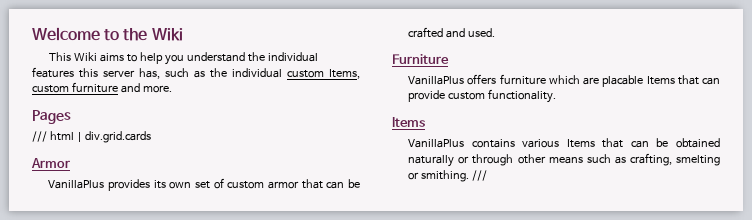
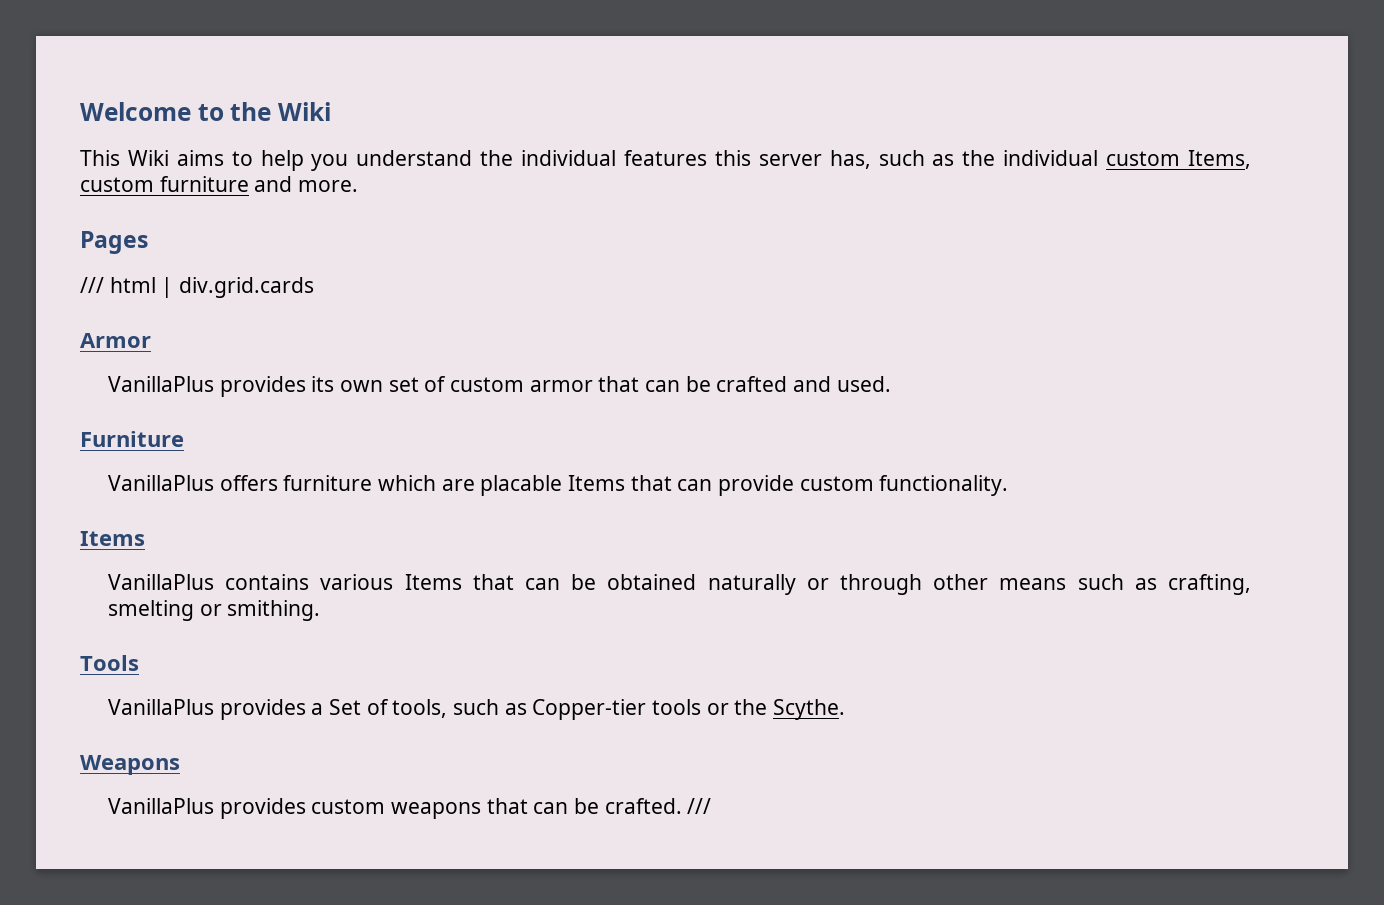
(470, 176) none -> [80,655,139,671] [108,699,846,720] [80,755,180,775] [108,798,682,819] // Tools // VanillaPlus provides a Set of tools, such as Copper-tier tools or the Scythe. // Weapons // VanillaPlus provides custom weapons that can be crafted.

